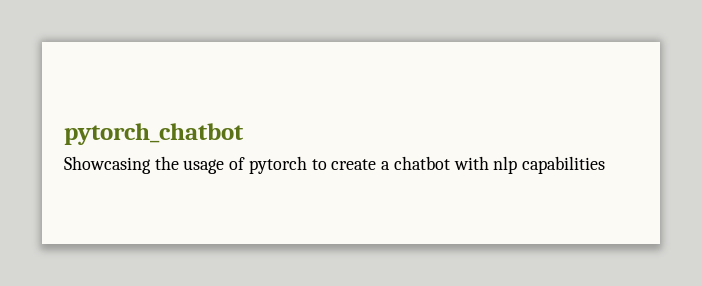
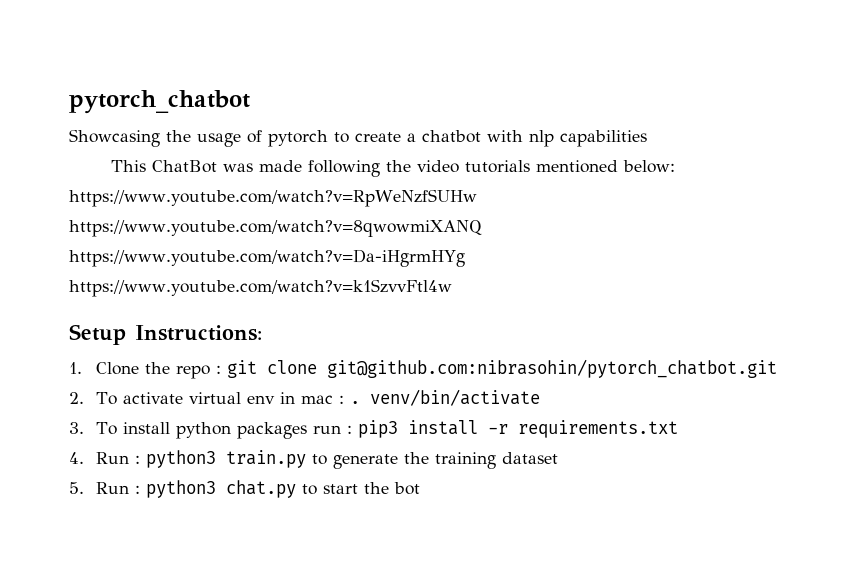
(605, 165) none -> [110,160,675,177] [69,189,477,207] [69,220,482,237] [69,249,465,267] [69,279,452,297] [69,324,262,345] [69,359,778,379] [69,389,541,406] [69,420,679,439] [69,450,559,469] [69,480,421,498] // This ChatBot was made following the video tutorials mentioned below: https://www.youtube.com/watch?v=RpWeNzfSUHw https://www.youtube.com/watch?v=8qwowmiXANQ https://www.youtube.com/watch?v=Da-iHgrmHYg https://www.youtube.com/watch?v=k1SzvvFtl4w // Setup Instructions: // 1. Clone the repo : git clone git@github.com:nibrasohin/pytorch_chatbot.git // 2. To activate virtual env in mac : . venv/bin/activate // 3. To install python packages run : pip3 install -r requirements.txt // 4. Run : python3 train.py to generate the training dataset // 5. Run : python3 chat.py to start the bot

